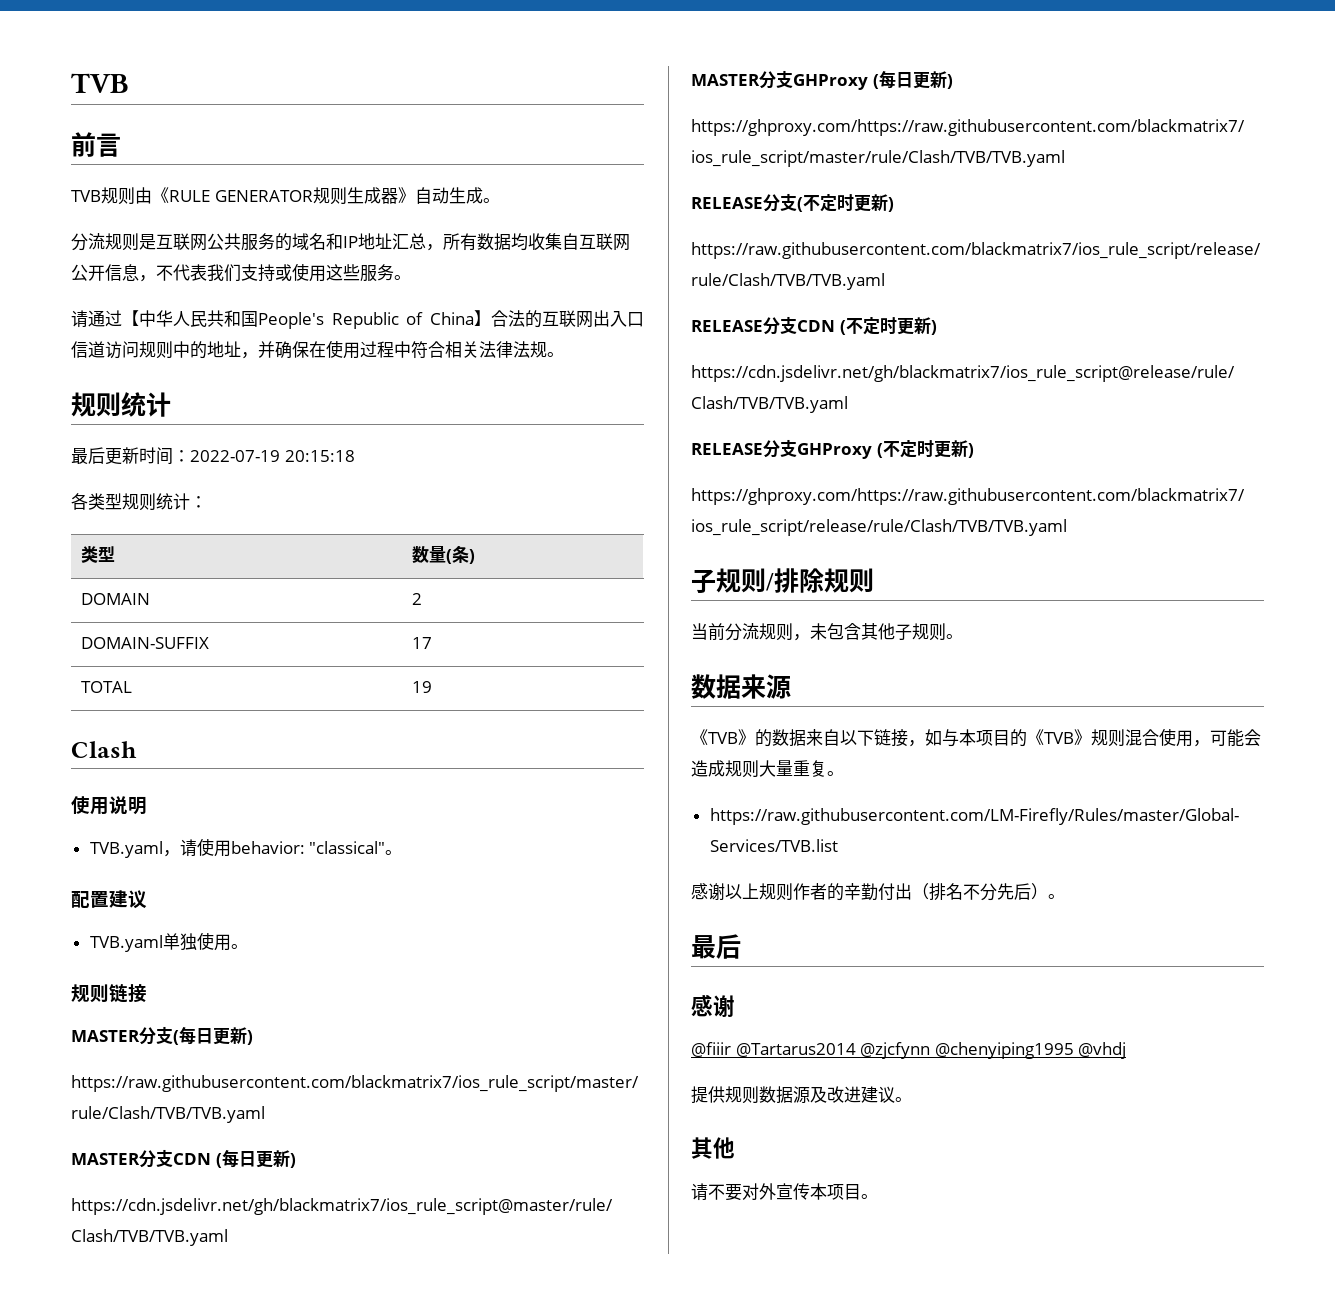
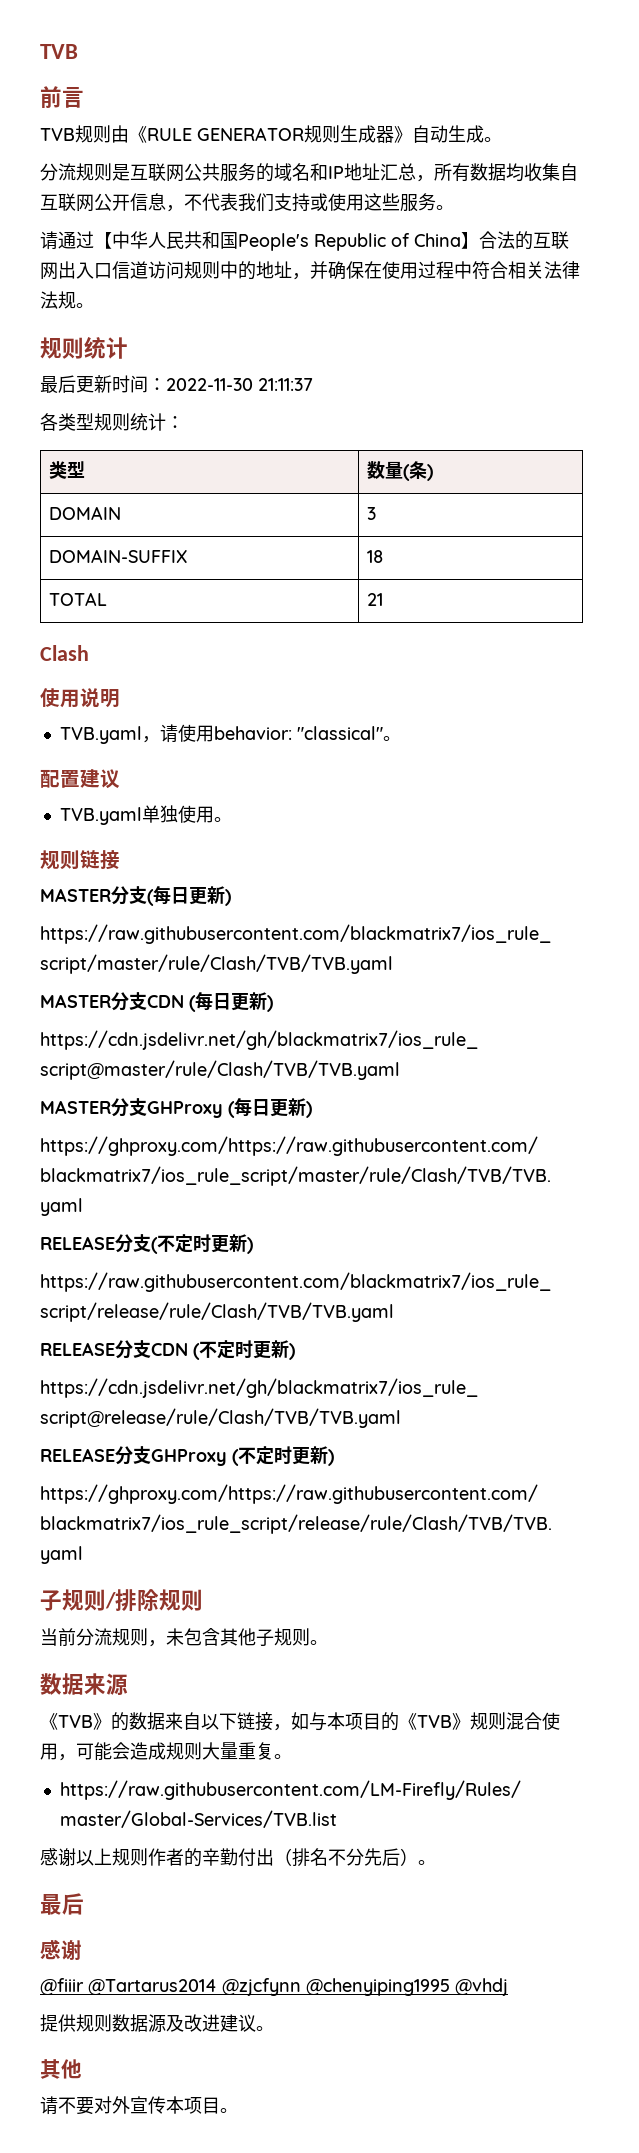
[190,450,355,462] 2022-07-19 20:15:18 -> [166,378,313,391] 2022-11-30 21:11:37
[411,593,422,605] 2 -> [367,507,377,520] 3
[411,637,432,649] 17 -> [367,550,384,563] 18
[411,681,432,693] 19 -> [367,593,384,606] 21

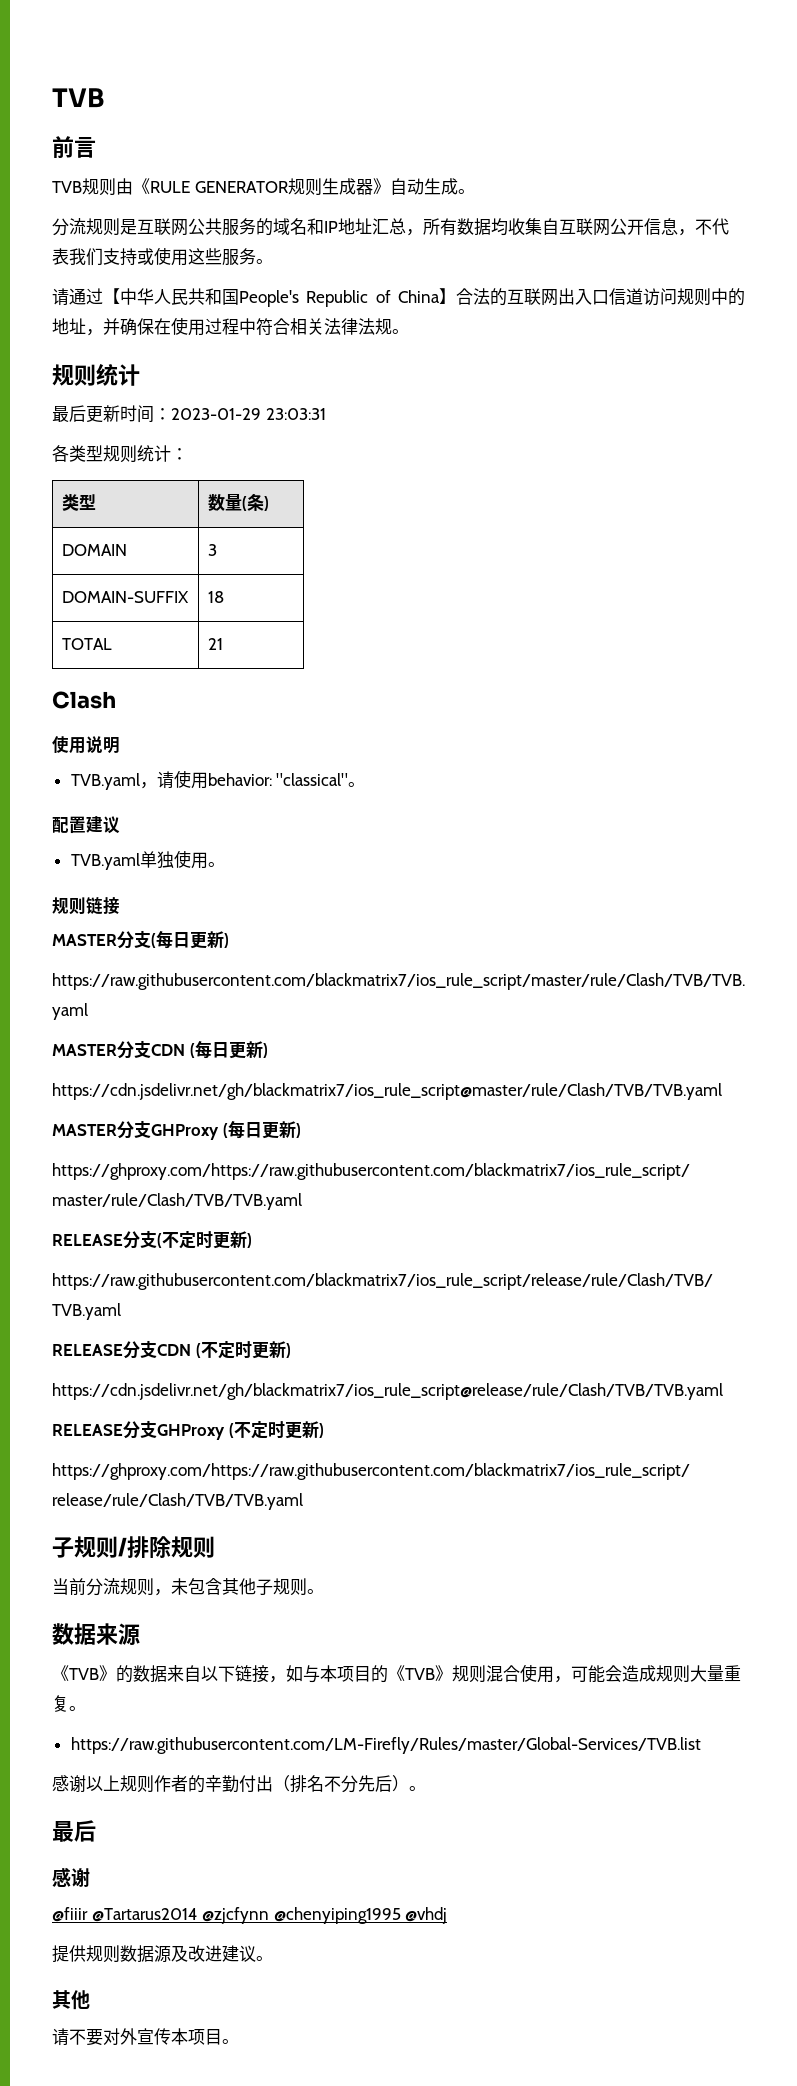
[166,378,313,391] 2022-11-30 21:11:37 -> [171,408,326,420] 2023-01-29 23:03:31

